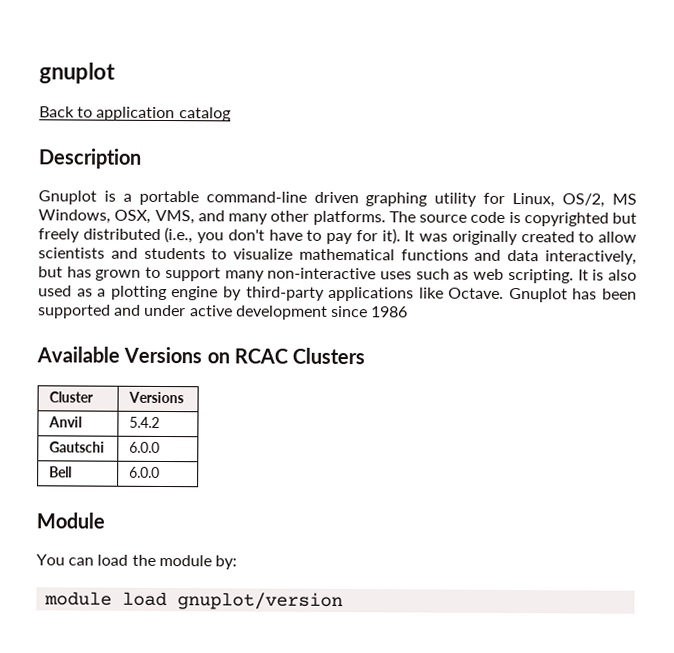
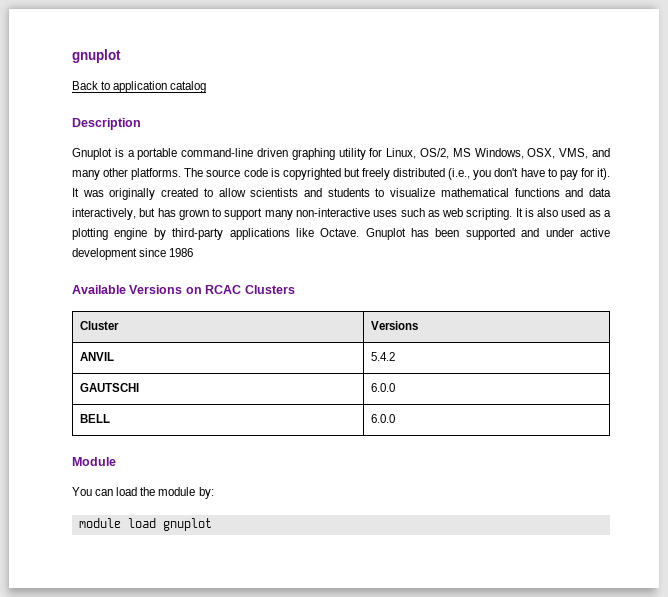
[48,416,83,428] Anvil -> [80,352,115,361] ANVIL
[49,441,106,453] [129,441,161,453] [49,466,73,478] Gautschi | 6.0.0 // Bell -> [80,383,140,392] [371,383,396,392] [80,414,111,423] GAUTSCHI | 6.0.0 // BELL
[177,592,344,611] gnuplot/version -> [162,518,212,531] gnuplot

